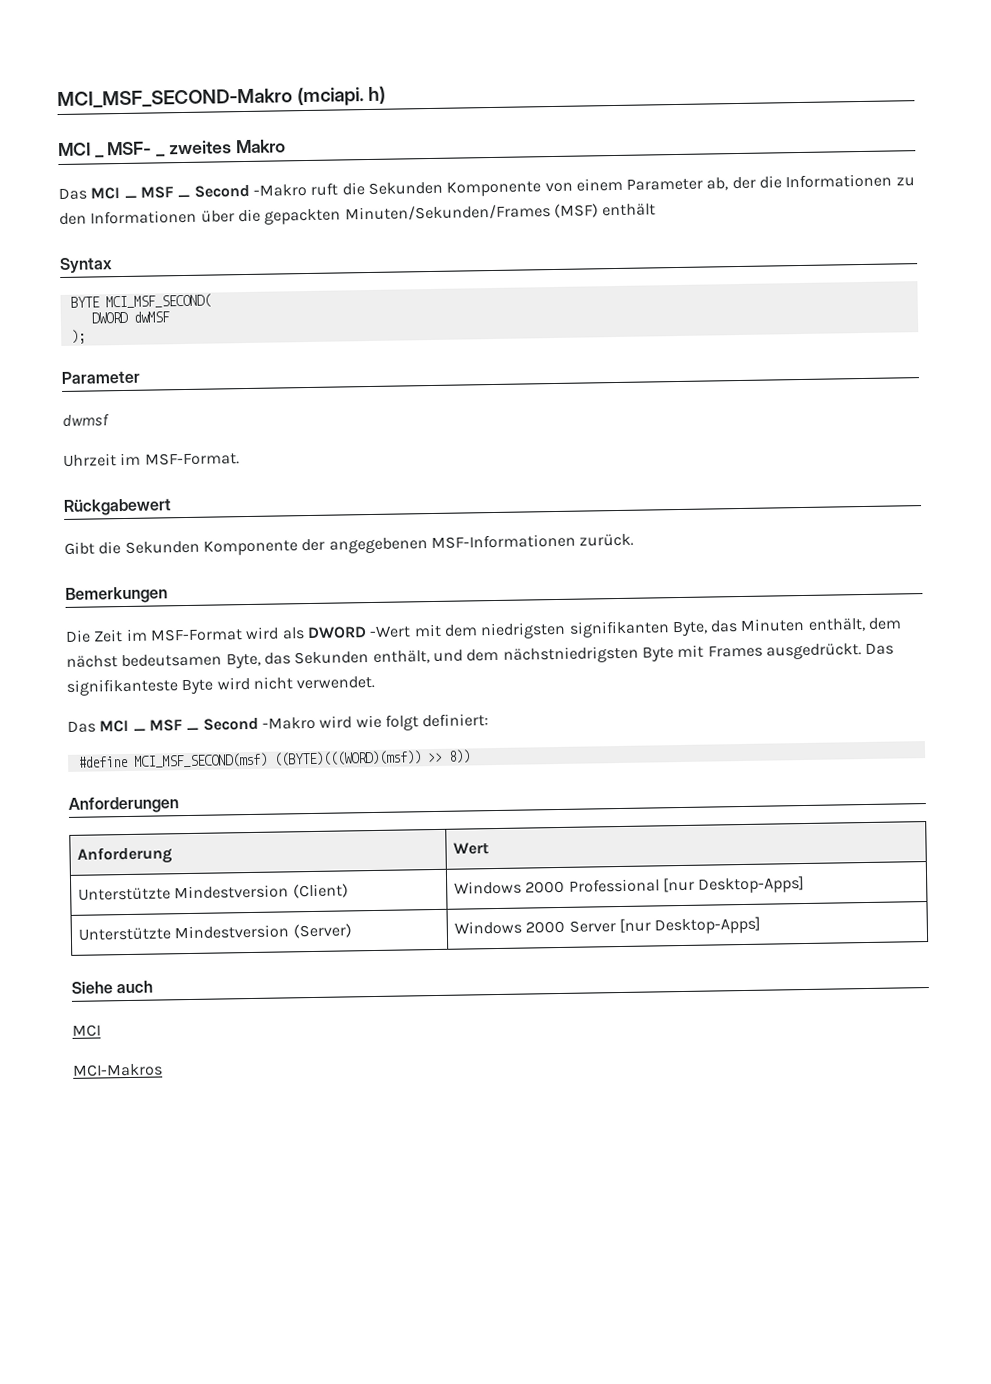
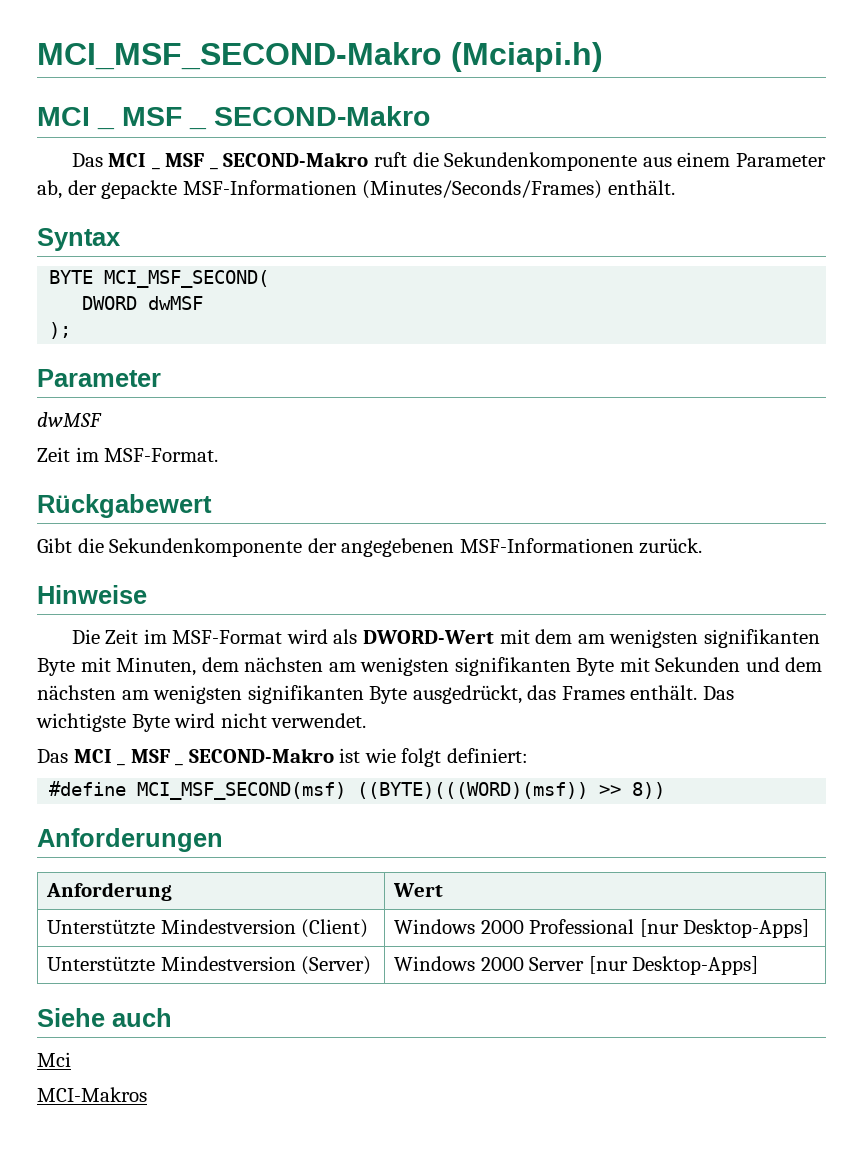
[297,85,387,107] [58,139,286,158] [58,173,915,201] [59,203,657,226] (mciapi. h) // MCI _ MSF- _ zweites Makro // Das MCI _ MSF _ Second -Makro ruft die Sekunden Komponente von einem Parameter ab, der die Informationen zu den Informationen über die gepackten Minuten/Sekunden/Frames (MSF) enthält -> [451,42,603,72] [37,107,90,126] [97,126,115,130] [122,107,182,126] [189,126,207,130] [214,106,430,126] [71,153,147,167] [151,167,160,170] [165,153,205,167] [209,167,218,170] [223,152,826,171] [37,180,675,199] (Mciapi.h) // MCI _ MSF _ SECOND-Makro // Das MCI _ MSF _ SECOND-Makro ruft die Sekundenkomponente aus einem Parameter ab, der gepackte MSF-Informationen (Minutes/Seconds/Frames) enthält.
[62,413,109,427] [63,453,117,467] dwmsf // Uhrzeit -> [37,412,102,427] [37,447,70,462] dwMSF // Zeit
[124,539,298,556] Sekunden Komponente -> [109,538,303,557] Sekundenkomponente
[65,586,168,604] Bemerkungen -> [37,585,147,604] Hinweise
[306,617,903,640] [66,642,895,669] [66,678,178,696] DWORD -Wert mit dem niedrigsten signifikanten Byte, das Minuten enthält, dem nächst bedeutsamen Byte, das Sekunden enthält, und dem nächstniedrigsten Byte mit Frames ausgedrückt. Das signifikanteste -> [362,629,820,648] [37,657,823,676] [37,685,734,704] [36,713,126,732] DWORD-Wert mit dem am wenigsten signifikanten Byte mit Minuten, dem nächsten am wenigsten signifikanten Byte mit Sekunden und dem nächsten am wenigsten signifikanten Byte ausgedrückt, das Frames enthält. Das wichtigste
[202,715,353,731] Second -Makro wird -> [188,748,361,763] SECOND-Makro ist
[72,1024,101,1037] MCI -> [37,1052,71,1067] Mci

